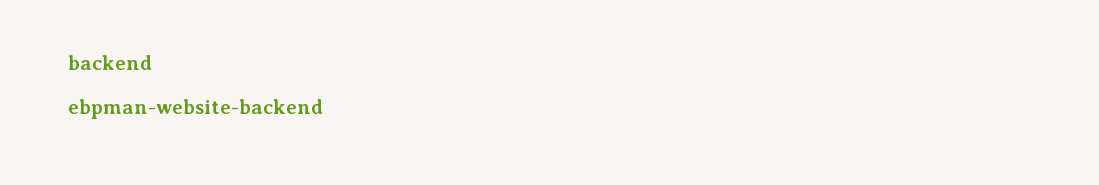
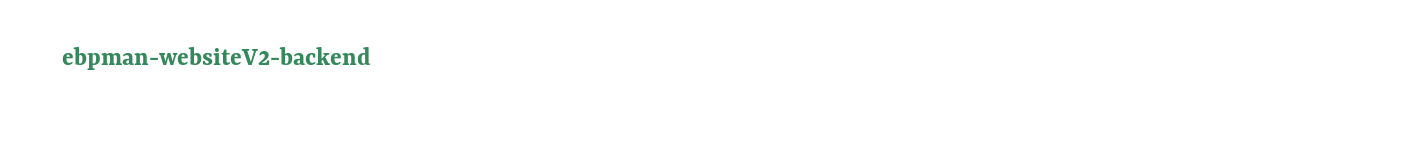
[68,55,152,70] [68,99,323,119] backend // ebpman-website-backend -> [62,47,371,70] ebpman-websiteV2-backend

